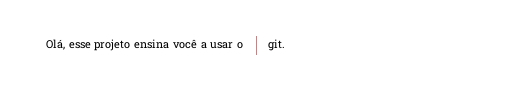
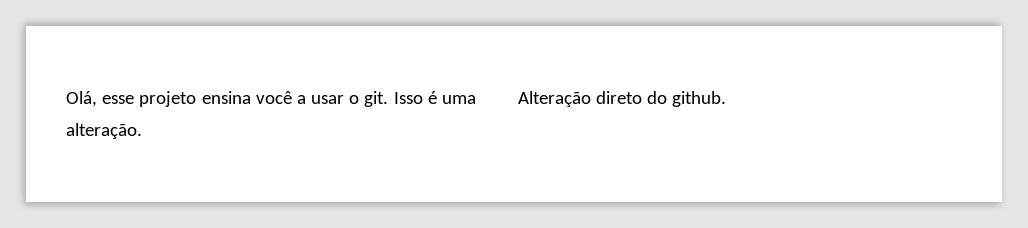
(285, 45) none -> [393,91,477,104] [66,123,142,139] [518,91,726,107] Isso é uma alteração. // Alteração direto do github.

